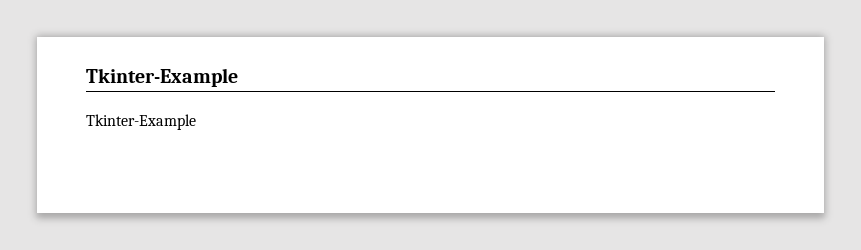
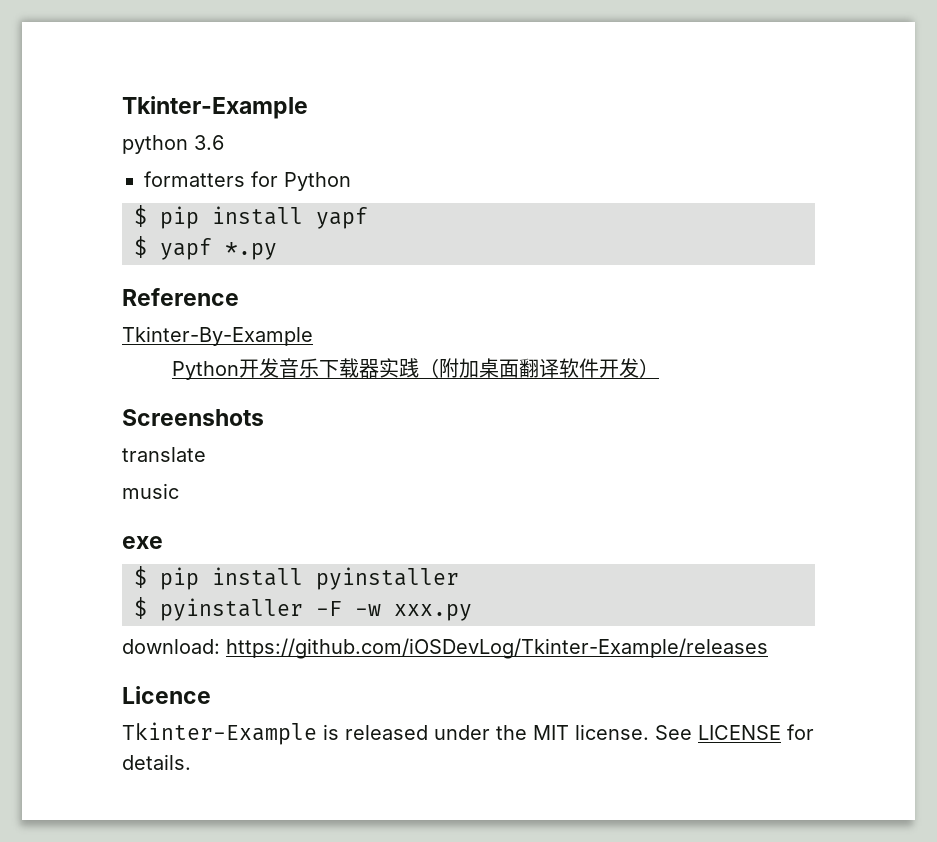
[86,114,196,130] Tkinter-Example -> [122,135,224,154] [144,171,351,191] [134,205,368,229] [134,236,277,260] [122,288,239,306] [122,326,313,346] [171,358,659,380] [122,409,264,426] [122,447,206,462] [122,483,179,499] [122,536,163,549] [134,566,459,590] [134,597,472,621] [122,638,768,659] [122,686,211,704] [122,722,814,745] [122,754,191,770] python 3.6 // formatters for Python // $ pip install yapf // $ yapf *.py // Reference // Tkinter-By-Example // Python开发音乐下载器实践（附加桌面翻译软件开发） // Screenshots // translate // music // exe // $ pip install pyinstaller // $ pyinstaller -F -w xxx.py // download: https://github.com/iOSDevLog/Tkinter-Example/releases // Licence // Tkinter-Example is released under the MIT license. See LICENSE for details.

